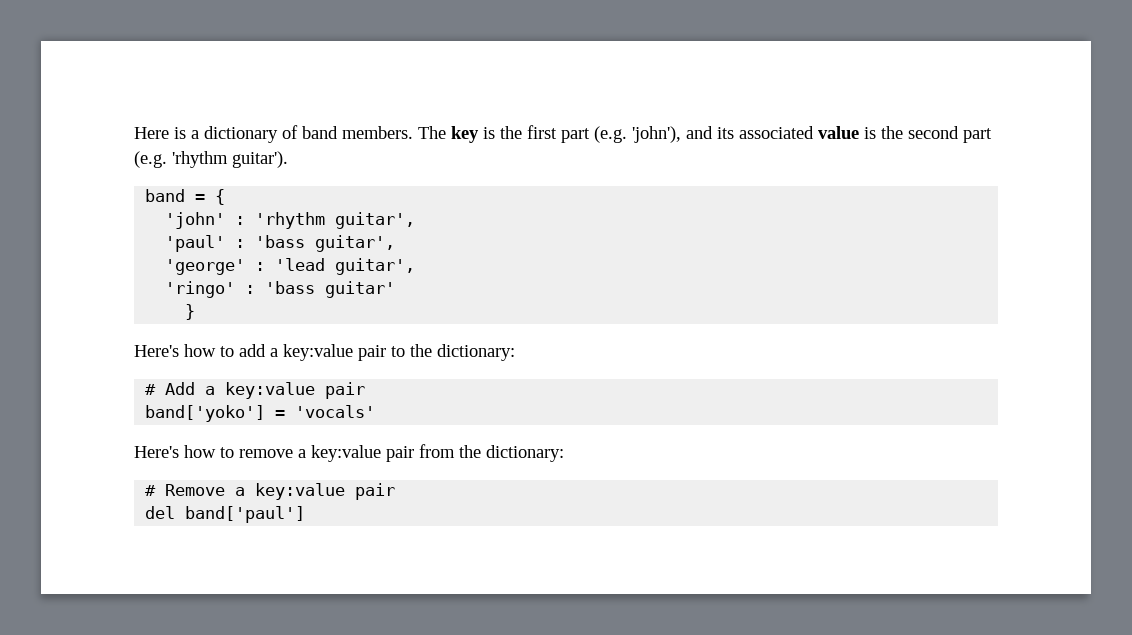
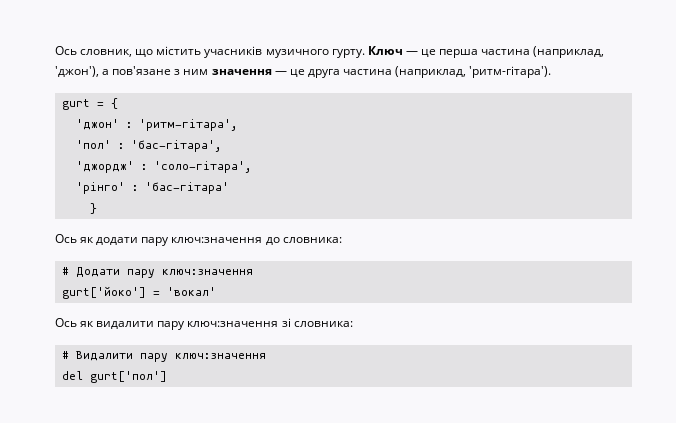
[134,125,992,143] [134,151,288,168] [145,189,226,205] [165,212,416,229] [165,235,396,252] [165,258,416,275] [165,281,396,298] [185,304,196,320] [134,344,515,361] [145,382,366,399] [145,405,376,422] [134,444,564,462] [145,483,396,500] Here is a dictionary of band members. The key is the first part (e.g. 'john'), and its associated value is the second part (e.g. 'rhythm guitar'). // band = { // 'john' : 'rhythm guitar', // 'paul' : 'bass guitar', // 'george' : 'lead guitar', // 'ringo' : 'bass guitar' // } // Here's how to add a key:value pair to the dictionary: // # Add a key:value pair // band['yoko'] = 'vocals' // Here's how to remove a key:value pair from the dictionary: // # Remove a key:value pair -> [55,46,605,58] [55,66,552,78] [61,98,118,110] [75,119,237,131] [75,140,221,152] [75,161,251,173] [75,182,229,194] [89,203,97,214] [55,234,342,246] [61,267,253,278] [61,286,216,299] [55,318,353,330] [61,351,266,362] Ось словник, що містить учасників музичного гурту. Ключ — це перша частина (наприклад, 'джон'), а пов'язане з ним значення — це друга частина (наприклад, 'ритм-гітара'). // gurt = { // 'джон' : 'ритм-гітара', // 'пол' : 'бас-гітара', // 'джордж' : 'соло-гітара', // 'рінго' : 'бас-гітара' // } // Ось як додати пару ключ:значення до словника: // # Додати пару ключ:значення // gurt['йоко'] = 'вокал' // Ось як видалити пару ключ:значення зі словника: // # Видалити пару ключ:значення
[185,506,306,523] band['paul'] -> [89,371,167,383] gurt['пол']

